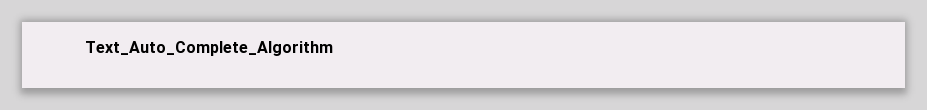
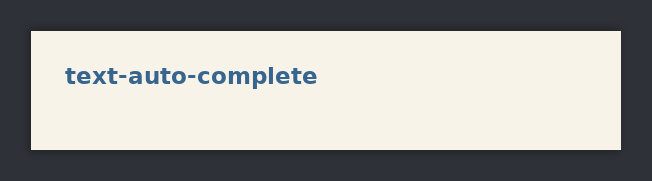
[85,41,333,56] Text_Auto_Complete_Algorithm -> [65,67,318,89] text-auto-complete

